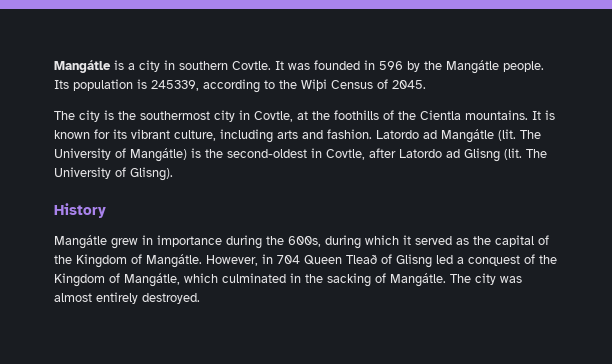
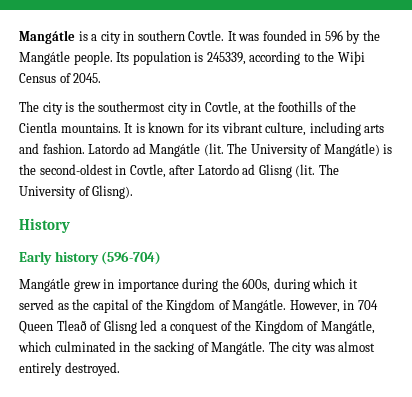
(106, 210) none -> [19,251,162,265] // Early history (596-704)

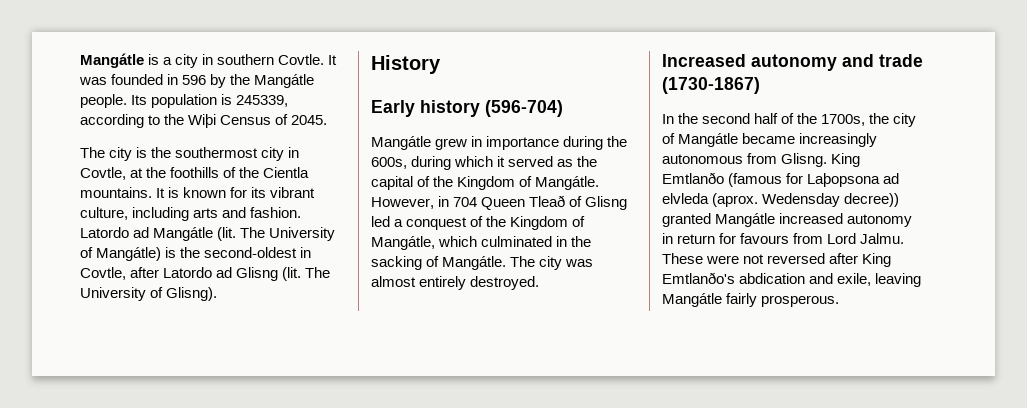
(120, 369) none -> [662,54,923,71] [662,77,760,94] [662,113,917,127] [662,133,878,147] [662,153,861,167] [662,172,900,187] [662,193,900,207] [662,213,913,227] [662,233,905,244] [662,253,892,267] [662,272,922,287] [662,293,840,307] // Increased autonomy and trade (1730-1867) // In the second half of the 1700s, the city of Mangátle became increasingly autonomous from Glisng. King Emtlanðo (famous for Laþopsona ad elvleda (aprox. Wedensday decree)) granted Mangátle increased autonomy in return for favours from Lord Jalmu. These were not reversed after King Emtlanðo's abdication and exile, leaving Mangátle fairly prosperous.

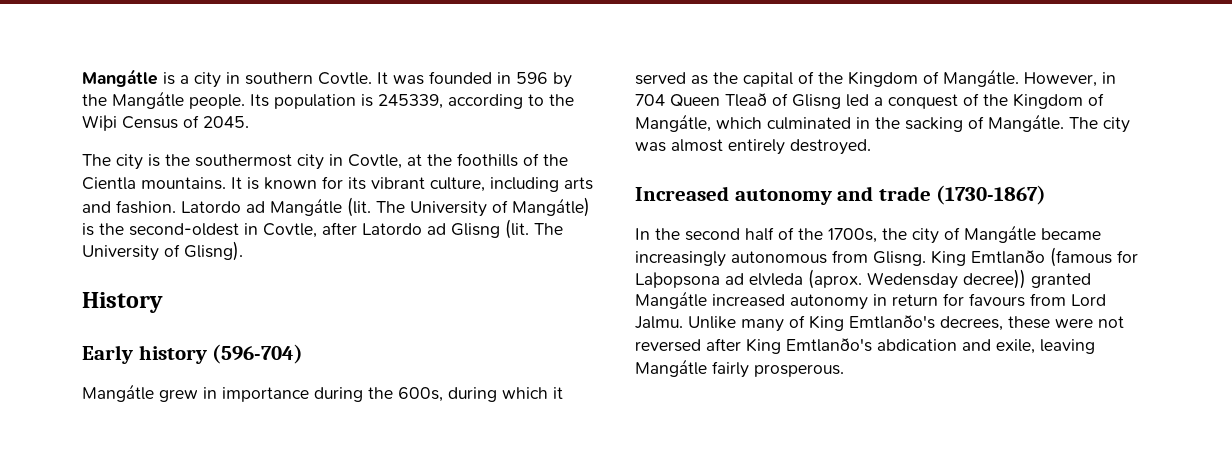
[662,253,703,264] These -> [688,315,1050,332] Unlike many of King Emtlanðo's decrees, these

